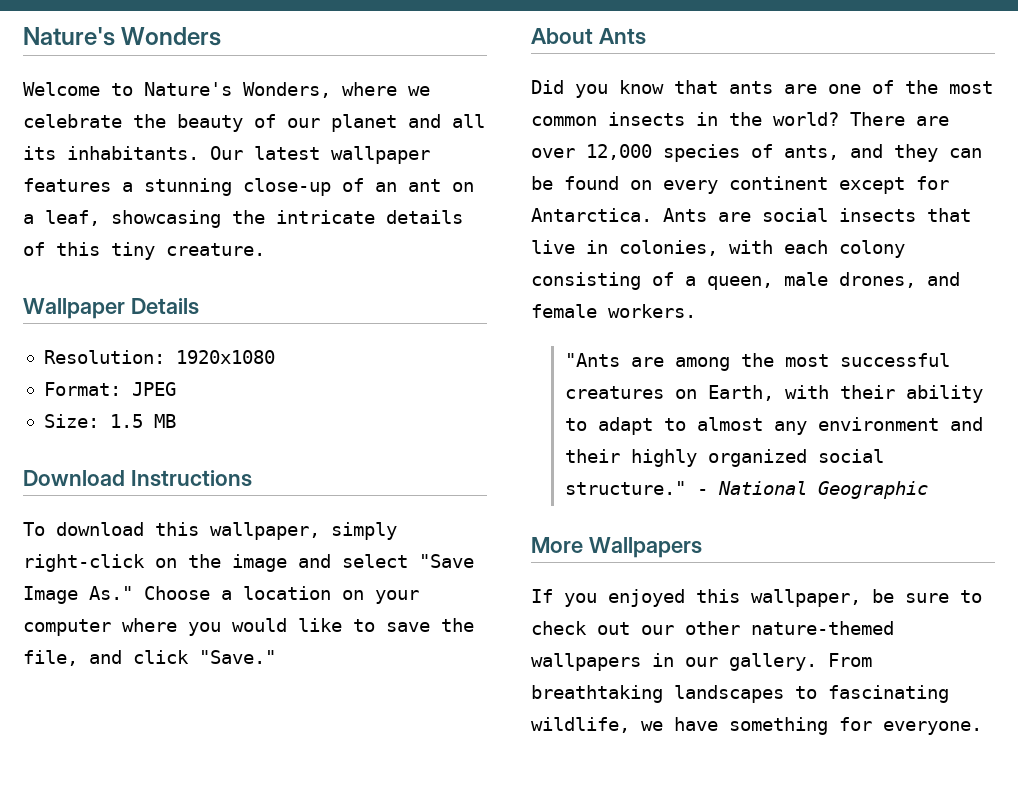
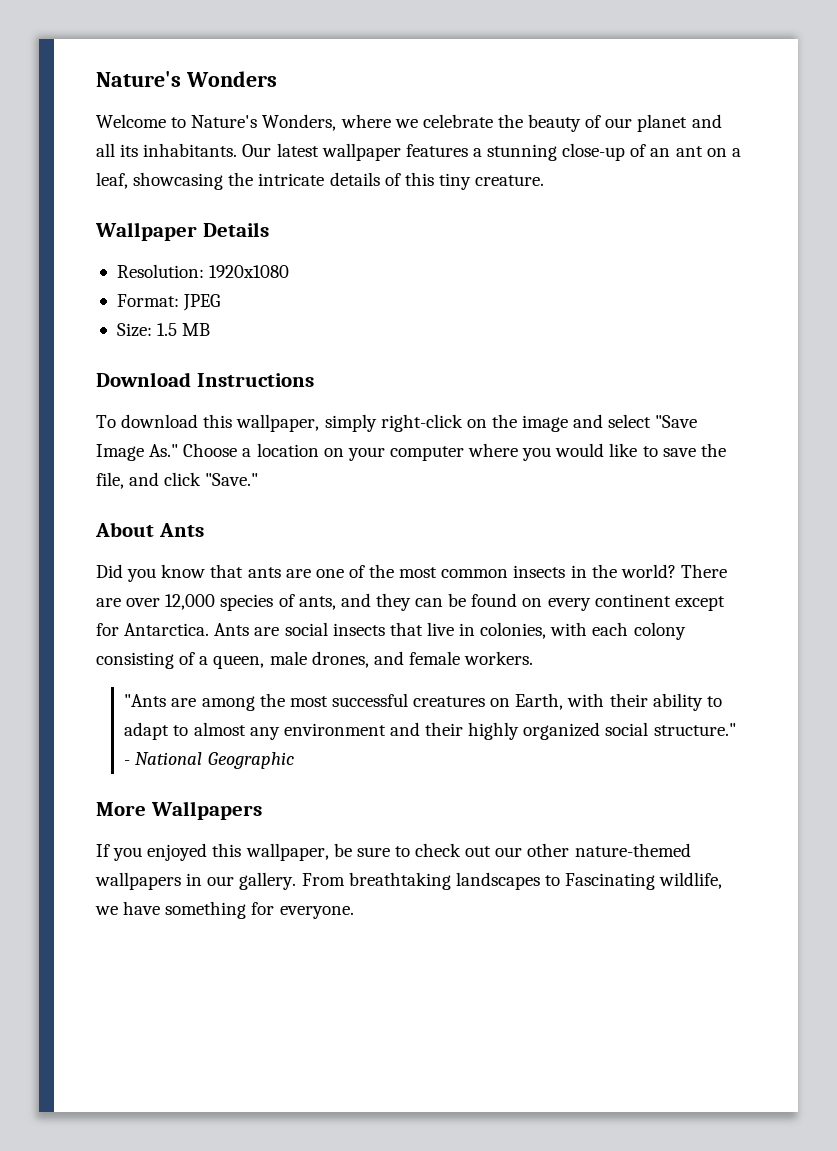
[828,685,949,703] fascinating -> [565,873,656,890] Fascinating

